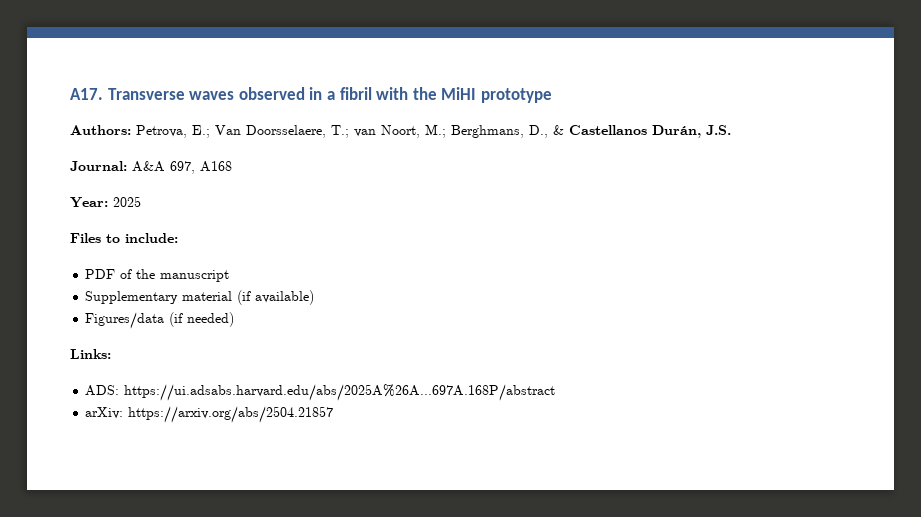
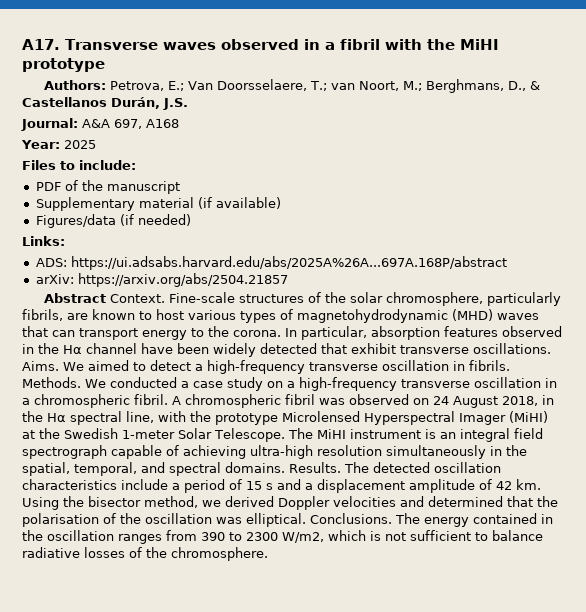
(334, 414) none -> [43,292,561,306] [22,309,539,323] [22,326,562,340] [22,343,551,357] [22,360,510,374] [22,377,557,391] [22,394,554,408] [22,411,548,425] [22,428,543,442] [22,445,527,459] [22,462,501,476] [22,479,541,493] [22,496,558,510] [22,513,553,527] [22,530,543,544] [22,547,268,561] // Abstract Context. Fine-scale structures of the solar chromosphere, particularly fibrils, are known to host various types of magnetohydrodynamic (MHD) waves that can transport energy to the corona. In particular, absorption features observed in the Hα channel have been widely detected that exhibit transverse oscillations. Aims. We aimed to detect a high-frequency transverse oscillation in fibrils. Methods. We conducted a case study on a high-frequency transverse oscillation in a chromospheric fibril. A chromospheric fibril was observed on 24 August 2018, in the Hα spectral line, with the prototype Microlensed Hyperspectral Imager (MiHI) at the Swedish 1-meter Solar Telescope. The MiHI instrument is an integral field spectrograph capable of achieving ultra-high resolution simultaneously in the spatial, temporal, and spectral domains. Results. The detected oscillation characteristics include a period of 15 s and a displacement amplitude of 42 km. Using the bisector method, we derived Doppler velocities and determined that the polarisation of the oscillation was elliptical. Conclusions. The energy contained in the oscillation ranges from 390 to 2300 W/m2, which is not sufficient to balance radiative losses of the chromosphere.

